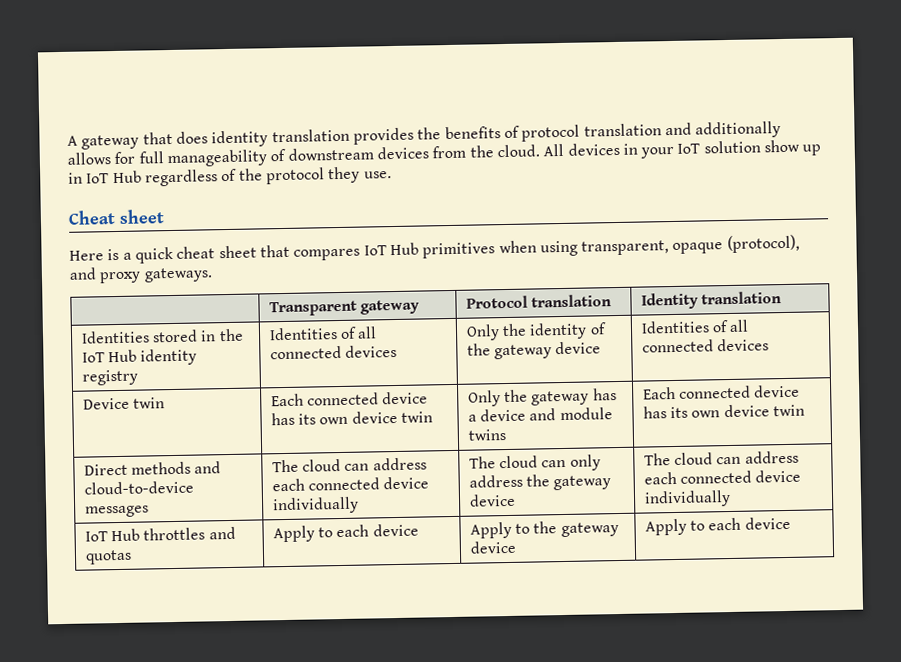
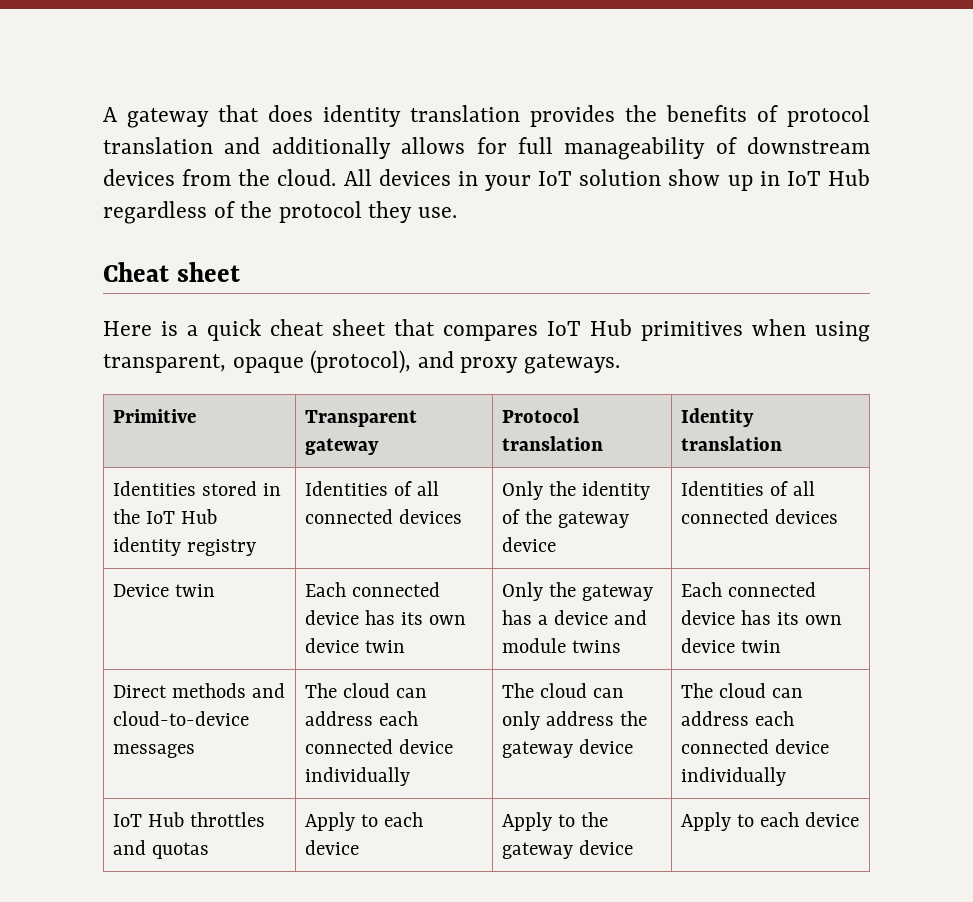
(213, 275) none -> [113,409,197,423] Primitive

